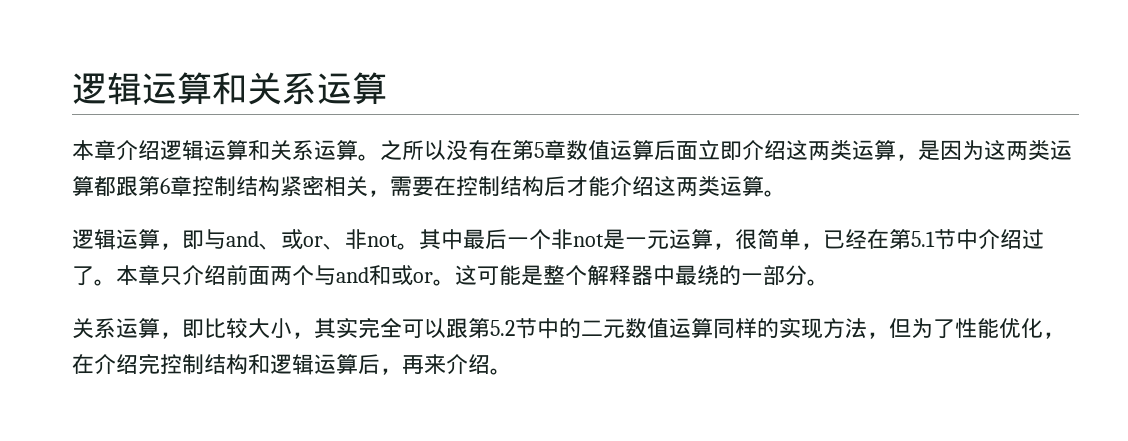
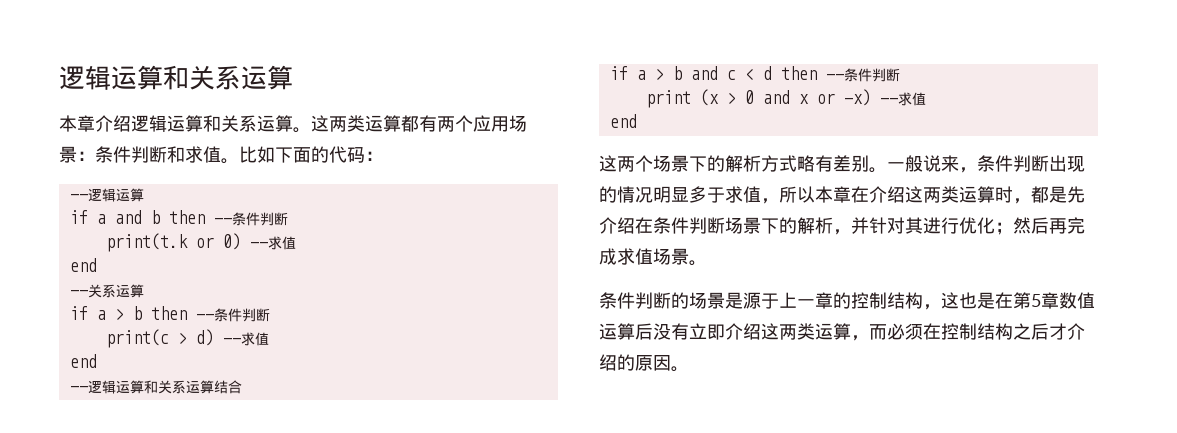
[380,140,490,161] 之所以没有 -> [311,115,527,132] [59,146,383,164] [69,188,144,202] [69,210,288,226] [105,233,296,252] [69,258,97,272] [69,284,144,298] [69,306,270,322] [105,329,269,348] [69,354,97,368] [69,380,242,394] [609,66,900,82] [645,89,926,108] [609,114,637,128] [599,155,1085,173] [599,186,1085,204] [599,217,1085,235] [599,248,707,266] [599,292,995,310] 这两类运算都有两个应用场景：条件判断和求值。比如下面的代码： // --逻辑运算 // if a and b then --条件判断 // print(t.k or 0) --求值 // end // --关系运算 // if a > b then --条件判断 // print(c > d) --求值 // end // --逻辑运算和关系运算结合 // if a > b and c < d then --条件判断 // print (x > 0 and x or -x) --求值 // end // 这两个场景下的解析方式略有差别。一般说来，条件判断出现的情况明显多于求值，所以本章在介绍这两类运算时，都是先介绍在条件判断场景下的解析，并针对其进行优化；然后再完成求值场景。 // 条件判断的场景是源于上一章的控制结构，这也是
[676,141,698,160] 面 -> [653,323,689,340] 没有
[918,140,1072,161] [72,176,786,197] [72,229,1044,250] [72,264,829,286] [72,317,1065,339] [72,353,490,375] 是因为这两类运算都跟第6章控制结构紧密相关，需要在控制结构后才能介绍这两类运算。 // 逻辑运算，即与and、或or、非not。其中最后一个非not是一元运算，很简单，已经在第5.1节中介绍过了。本章只介绍前面两个与and和或or。这可能是整个解释器中最绕的一部分。 // 关系运算，即比较大小，其实完全可以跟第5.2节中的二元数值运算同样的实现方法，但为了性能优化，在介绍完控制结构和逻辑运算后，再来介绍 -> [869,323,1085,340] [599,354,671,371] 而必须在控制结构之后才介绍的原因

